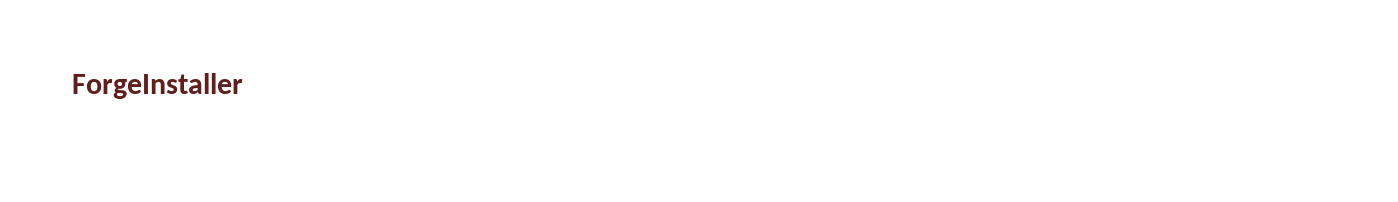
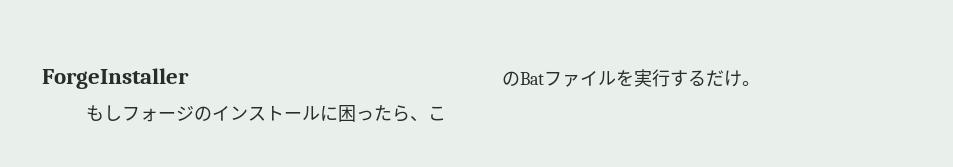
(243, 86) none -> [85,105,446,122] [502,69,760,87] // もしフォージのインストールに困ったら、このBatファイルを実行するだけ。

